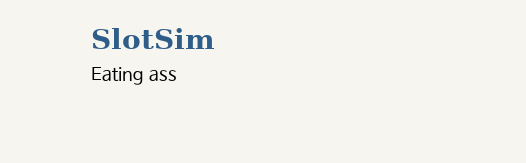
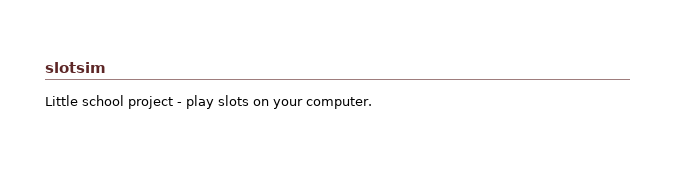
[91,28,215,49] [91,67,177,85] SlotSim // Eating ass -> [45,62,106,73] [45,95,372,109] slotsim // Little school project - play slots on your computer.

